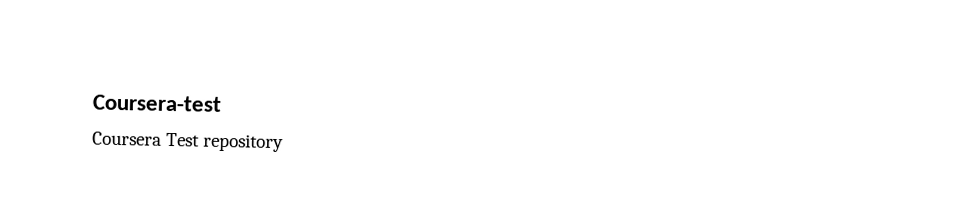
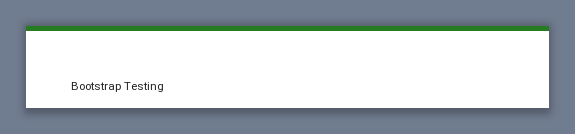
[92,94,222,112] [92,131,285,153] Coursera-test // Coursera Test repository -> [71,82,165,92] Bootstrap Testing

